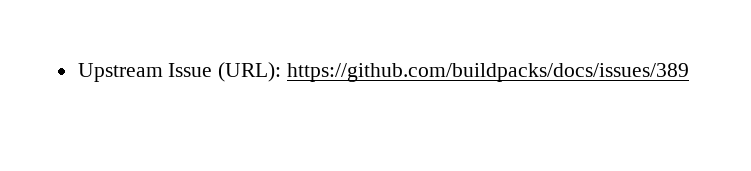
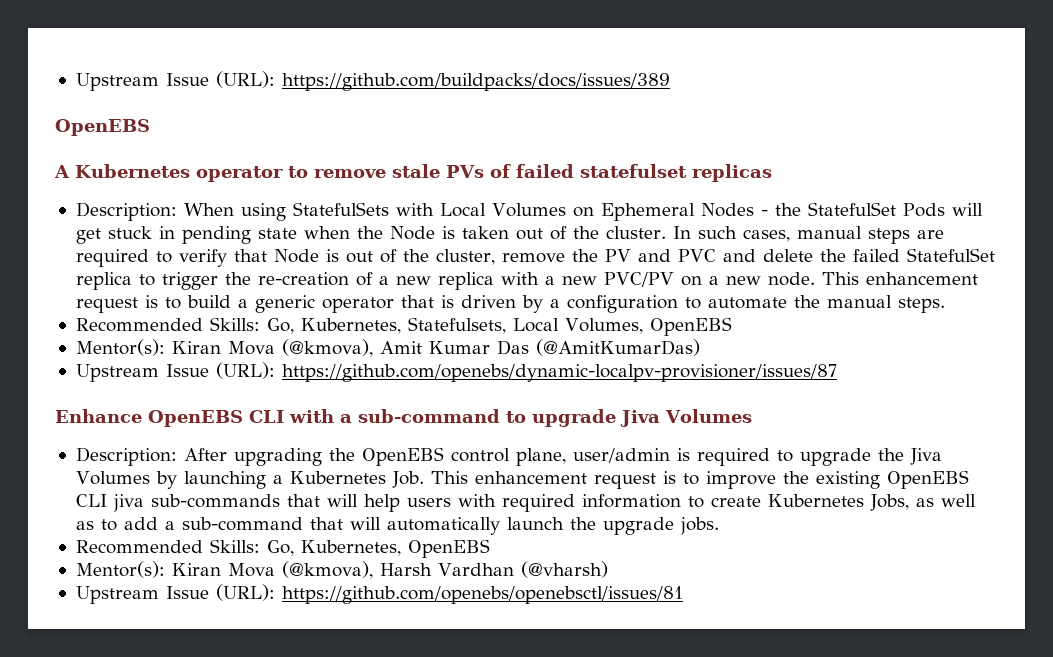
(690, 72) none -> [55,119,150,136] [54,164,772,182] [75,202,983,221] [75,226,944,244] [75,248,995,267] [75,272,978,290] [75,295,945,313] [75,317,732,336] [75,339,700,357] [75,362,837,382] [55,409,752,427] [75,447,942,466] [75,470,969,489] [75,494,976,512] [75,517,719,535] [75,539,490,558] [75,561,608,579] [75,584,683,604] // OpenEBS // A Kubernetes operator to remove stale PVs of failed statefulset replicas // Description: When using StatefulSets with Local Volumes on Ephemeral Nodes - the StatefulSet Pods will get stuck in pending state when the Node is taken out of the cluster. In such cases, manual steps are required to verify that Node is out of the cluster, remove the PV and PVC and delete the failed StatefulSet replica to trigger the re-creation of a new replica with a new PVC/PV on a new node. This enhancement request is to build a generic operator that is driven by a configuration to automate the manual steps. // Recommended Skills: Go, Kubernetes, Statefulsets, Local Volumes, OpenEBS // Mentor(s): Kiran Mova (@kmova), Amit Kumar Das (@AmitKumarDas) // Upstream Issue (URL): https://github.com/openebs/dynamic-localpv-provisioner/issues/87 // Enhance OpenEBS CLI with a sub-command to upgrade Jiva Volumes // Description: After upgrading the OpenEBS control plane, user/admin is required to upgrade the Jiva Volumes by launching a Kubernetes Job. This enhancement request is to improve the existing OpenEBS CLI jiva sub-commands that will help users with required information to create Kubernetes Jobs, as well as to add a sub-command that will automatically launch the upgrade jobs. // Recommended Skills: Go, Kubernetes, OpenEBS // Mentor(s): Kiran Mova (@kmova), Harsh Vardhan (@vharsh) // Upstream Issue (URL): https://github.com/openebs/openebsctl/issues/81

